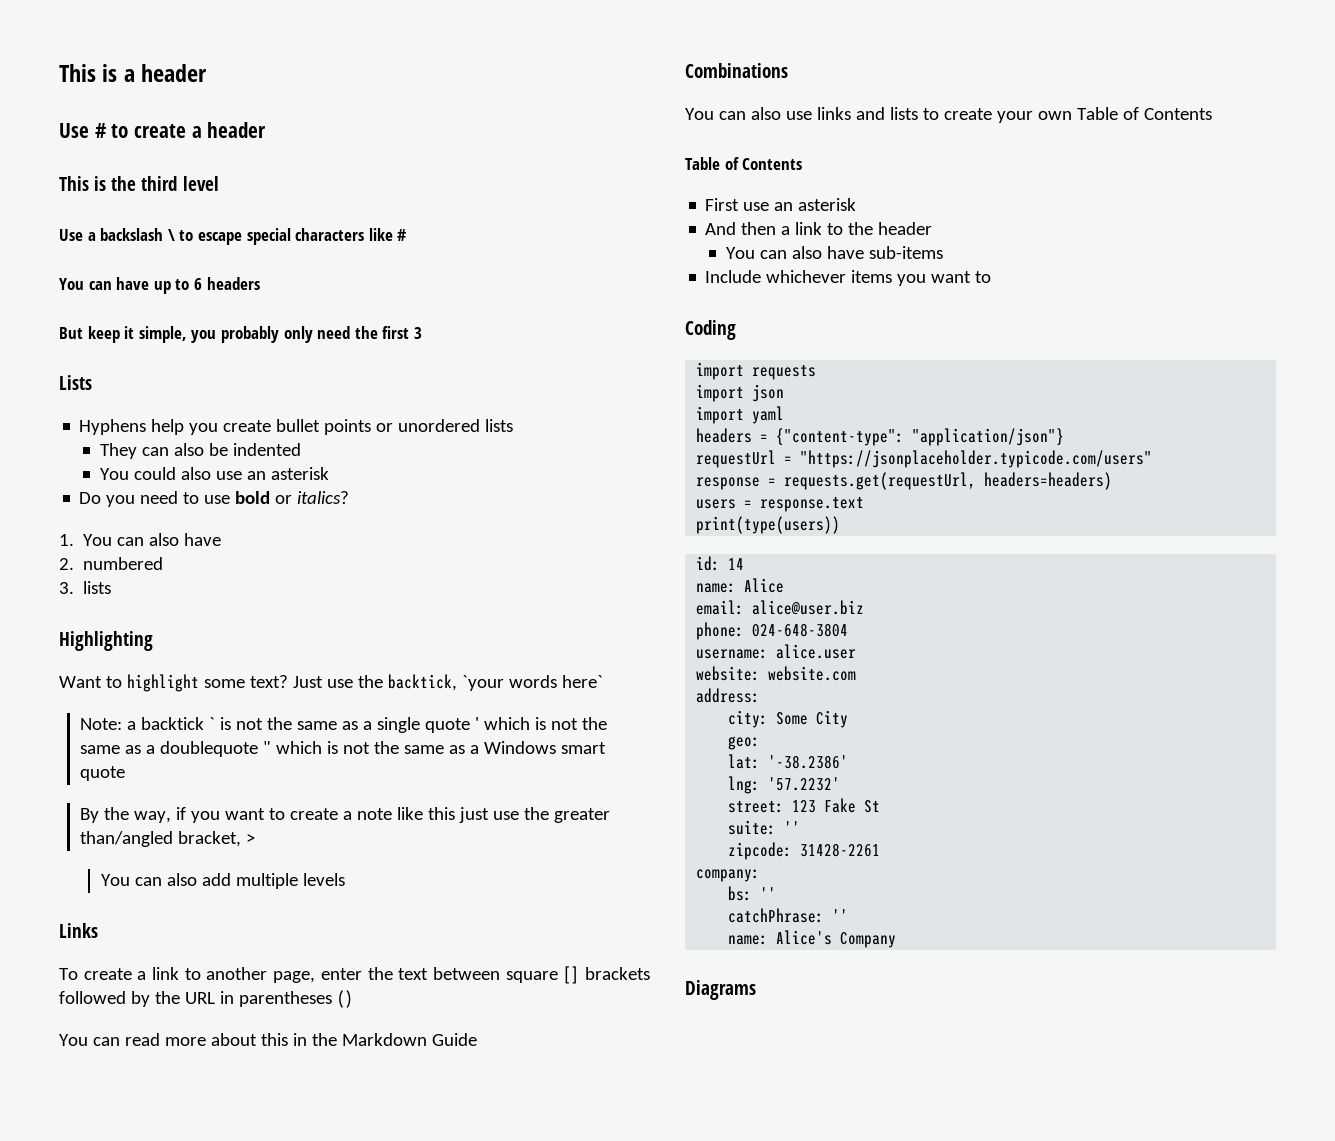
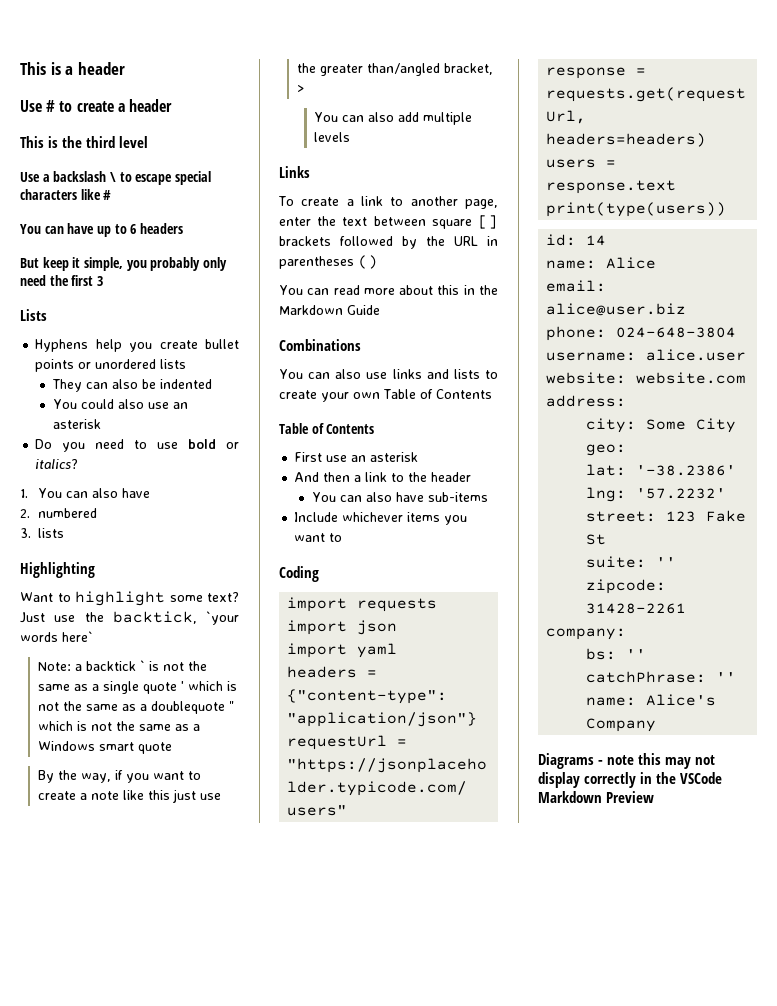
(756, 990) none -> [598,753,715,769] [538,772,722,788] [538,791,654,803] - note this may not display correctly in the VSCode Markdown Preview

